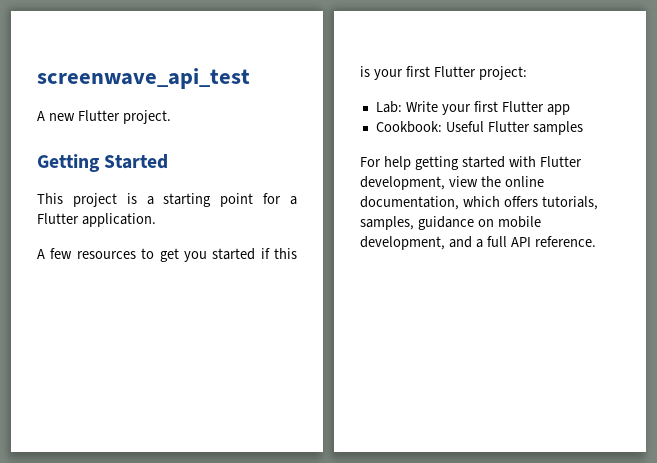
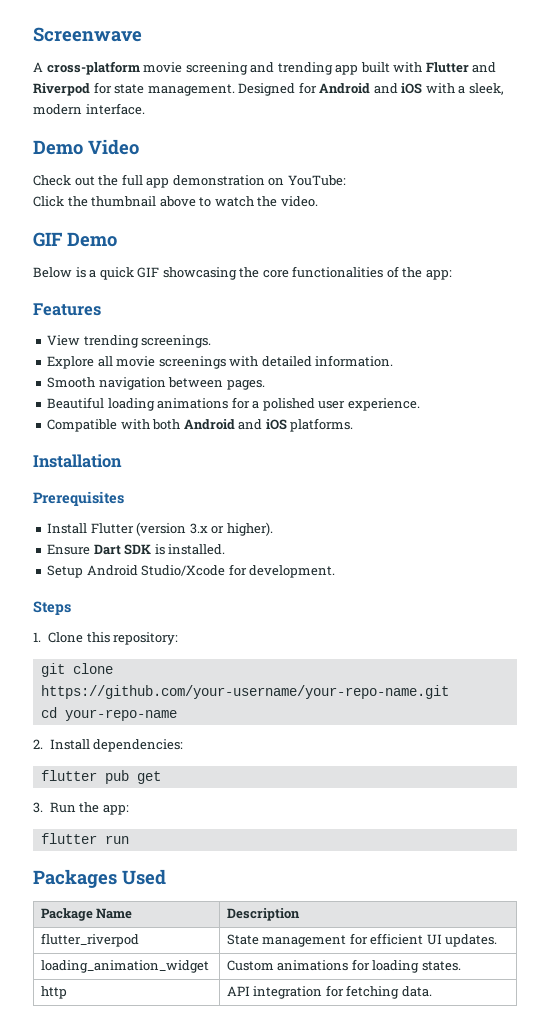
[37,68,250,89] [37,110,171,124] [37,154,169,172] [37,193,297,207] [37,213,156,227] [37,248,297,262] [360,66,527,80] [375,101,570,115] [375,121,583,135] [360,156,582,170] [360,176,544,190] [360,196,598,210] [360,216,541,230] [360,236,596,250] screenwave_api_test // A new Flutter project. // Getting Started // This project is a starting point for a Flutter application. // A few resources to get you started if this is your first Flutter project: // Lab: Write your first Flutter app // Cookbook: Useful Flutter samples // For help getting started with Flutter development, view the online documentation, which offers tutorials, samples, guidance on mobile development, and a full API reference. -> [33,27,142,42] [33,61,497,75] [33,82,504,96] [33,103,145,115] [33,139,139,155] [33,174,346,188] [33,196,318,207] [33,232,117,247] [33,266,452,280] [33,303,101,316] [47,335,212,348] [47,355,394,369] [47,377,265,390] [47,397,420,411] [47,418,354,432] [33,454,122,468] [33,491,124,506] [47,522,273,536] [47,544,226,555] [47,564,336,578] [33,601,71,615] [33,632,179,645] [40,663,113,677] [40,685,449,699] [40,707,177,721] [33,739,184,752] [40,770,161,784] [33,802,129,815] [40,833,129,844] [33,869,166,888] [40,908,133,921] [226,908,300,921] [40,933,139,947] [226,933,498,947] [40,960,209,973] [226,959,461,973] [40,986,67,999] [226,985,432,999] Screenwave // A cross-platform movie screening and trending app built with Flutter and Riverpod for state management. Designed for Android and iOS with a sleek, modern interface. // Demo Video // Check out the full app demonstration on YouTube: // Click the thumbnail above to watch the video. // GIF Demo // Below is a quick GIF showcasing the core functionalities of the app: // Features // View trending screenings. // Explore all movie screenings with detailed information. // Smooth navigation between pages. // Beautiful loading animations for a polished user experience. // Compatible with both Android and iOS platforms. // Installation // Prerequisites // Install Flutter (version 3.x or higher). // Ensure Dart SDK is installed. // Setup Android Studio/Xcode for development. // Steps // 1. Clone this repository: // git clone https://github.com/your-username/your-repo-name.git // cd your-repo-name // 2. Install dependencies: // flutter pub get // 3. Run the app: // flutter run // Packages Used // Package Name | Description // flutter_riverpod | State management for efficient UI updates. // loading_animation_widget | Custom animations for loading states. // http | API integration for fetching data.

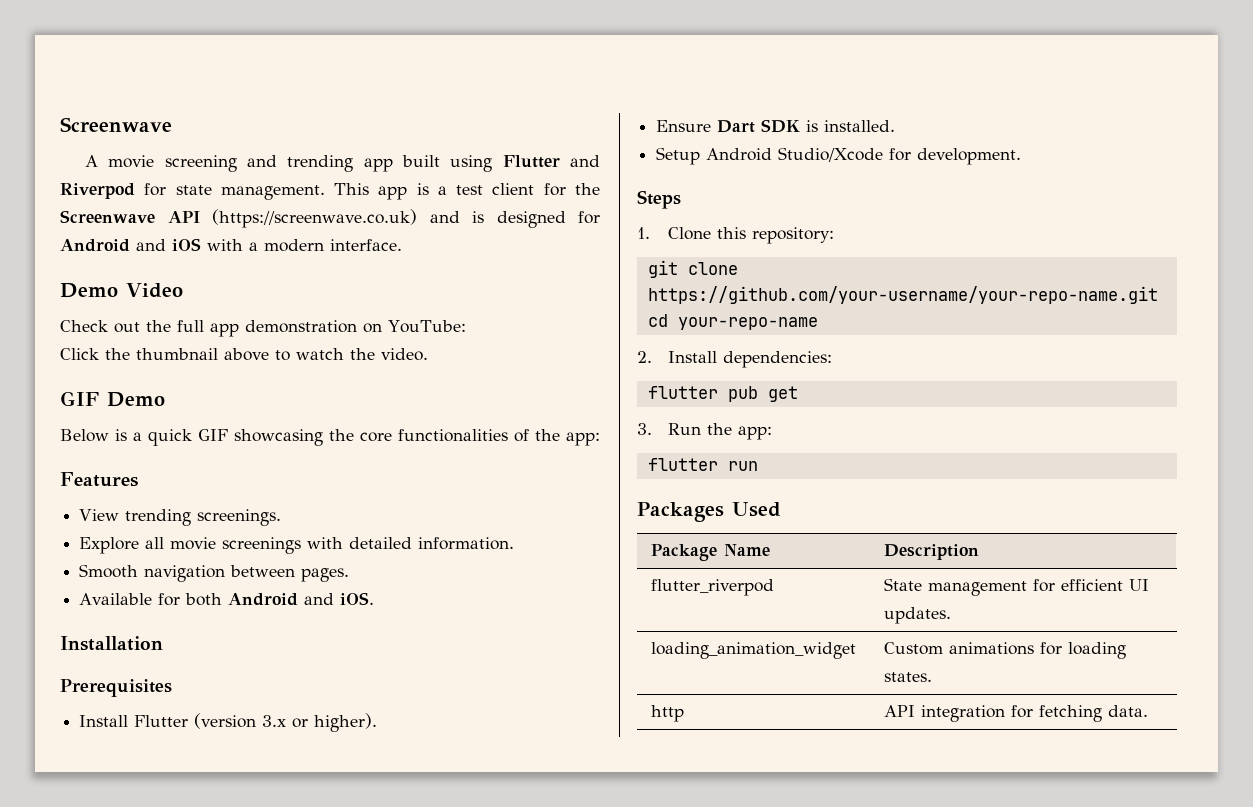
[46,61,140,75] cross-platform -> (98, 161) none
[393,62,423,73] with -> [450,155,493,172] using
[238,83,296,96] Designed -> [334,183,600,200] [60,209,566,228] This app is a test client for the Screenwave API (https://screenwave.co.uk) and is designed
[468,83,504,95] sleek, -> (258, 246) none
[47,397,420,411] [47,419,150,432] Beautiful loading animations for a polished user experience. // Compatible with -> [79,593,181,606] Available for
[265,418,354,432] iOS platforms. -> [340,592,375,605] iOS.

